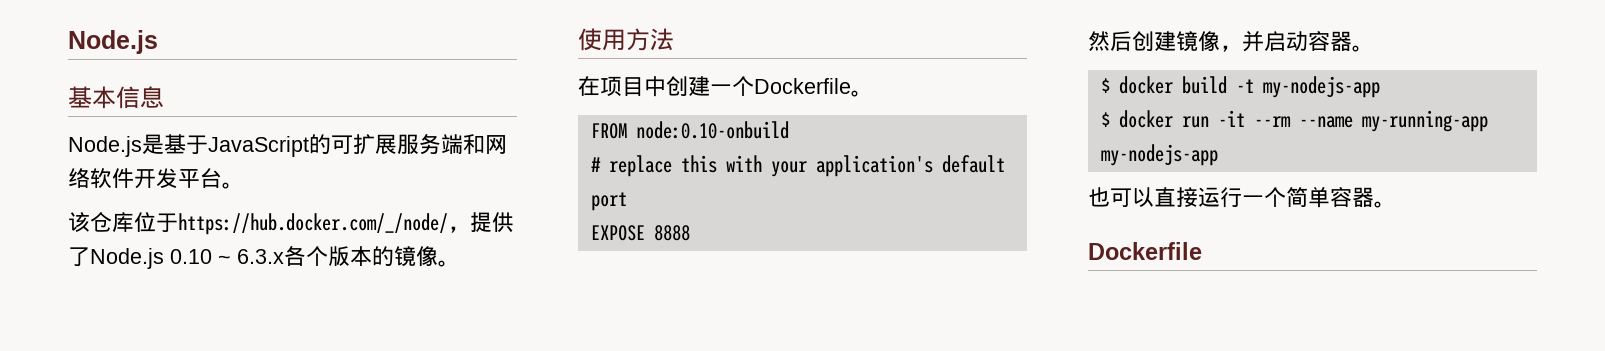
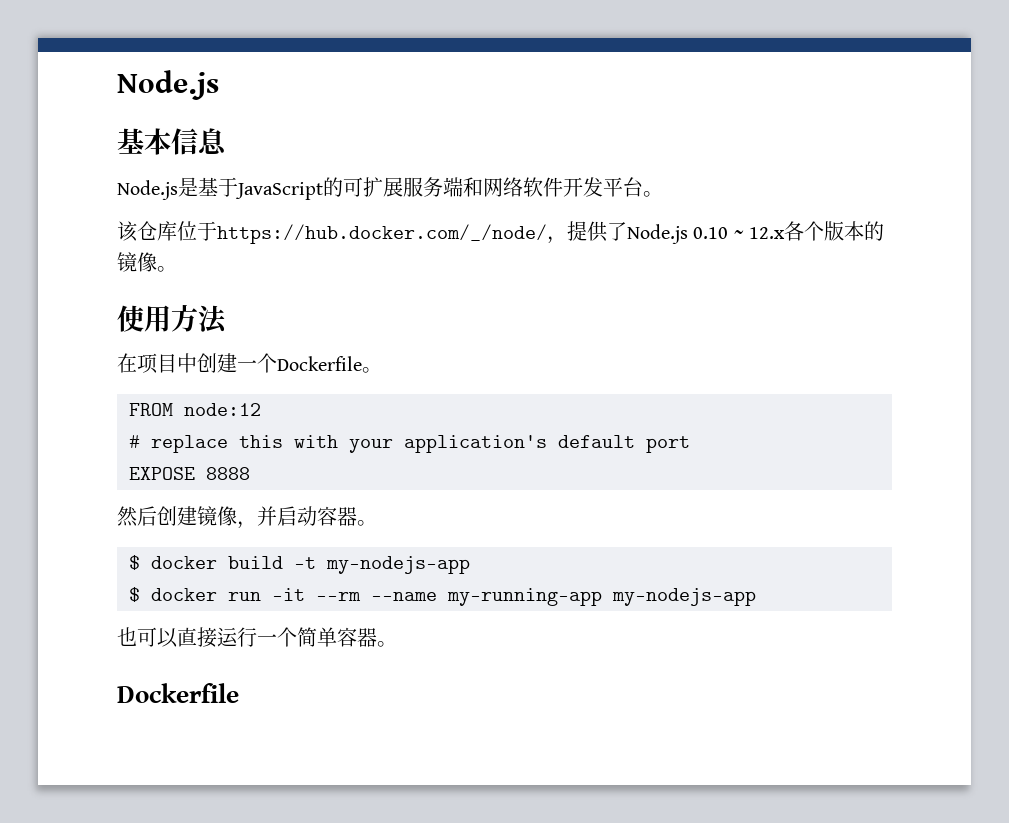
[237,249,284,264] 6.3.x -> [749,227,786,239] 12.x
[635,121,789,139] node:0.10-onbuild -> [184,403,261,416] node:12

